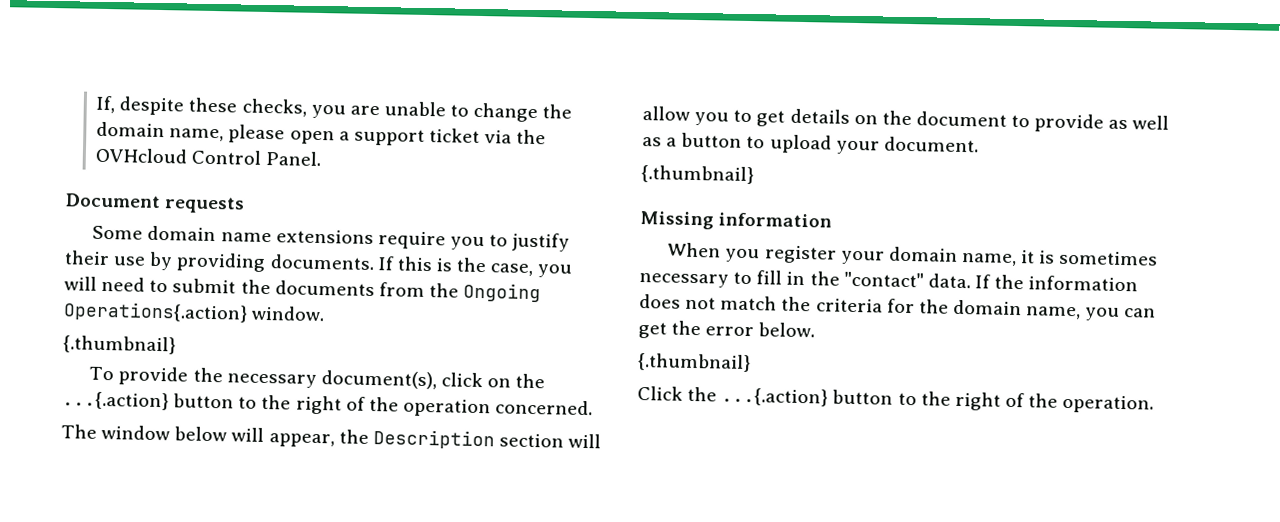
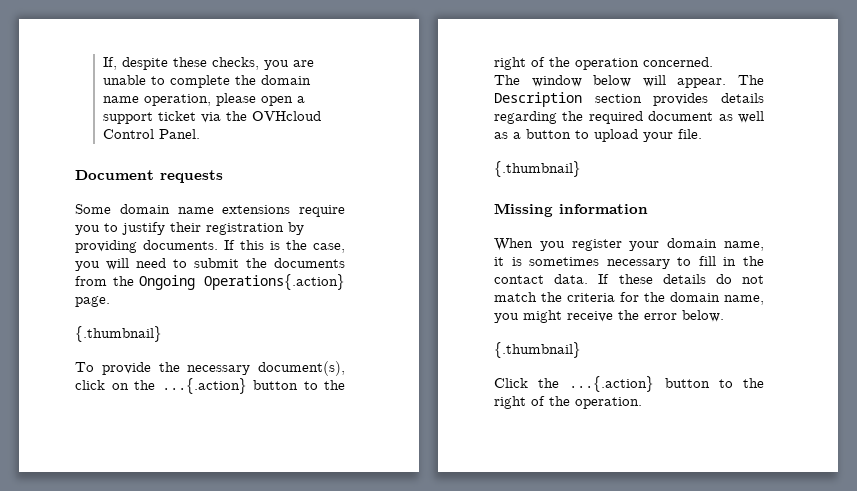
[473,102,573,123] [96,121,225,142] change the domain name, -> [170,75,312,88] [103,94,212,106] complete the domain name operation,
[113,256,146,266] use -> [206,223,284,235] registration
[251,305,326,322] window. -> [75,296,110,307] page.
[268,429,602,450] [642,106,1105,133] appear, the Description section will allow you to get details on the document to provide -> [677,75,764,88] [494,92,764,107] [494,111,714,124] appear. The Description section provides details regarding the required document
[883,136,979,153] document. -> [678,129,702,139] file.
[843,271,924,288] "contact" -> [494,275,544,284] contact
[994,274,1139,292] [639,293,681,309] the information does -> [618,274,732,284] these details do
[1124,308,1157,318] [638,321,667,339] can get -> [523,310,613,323] might receive

